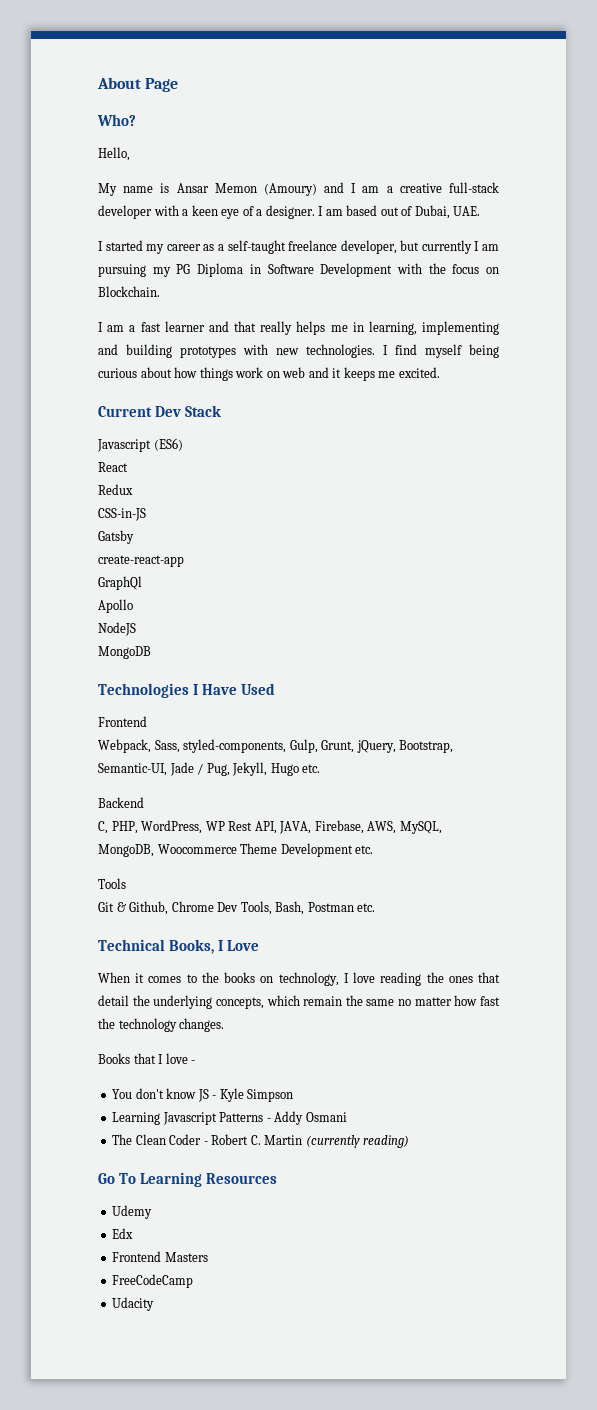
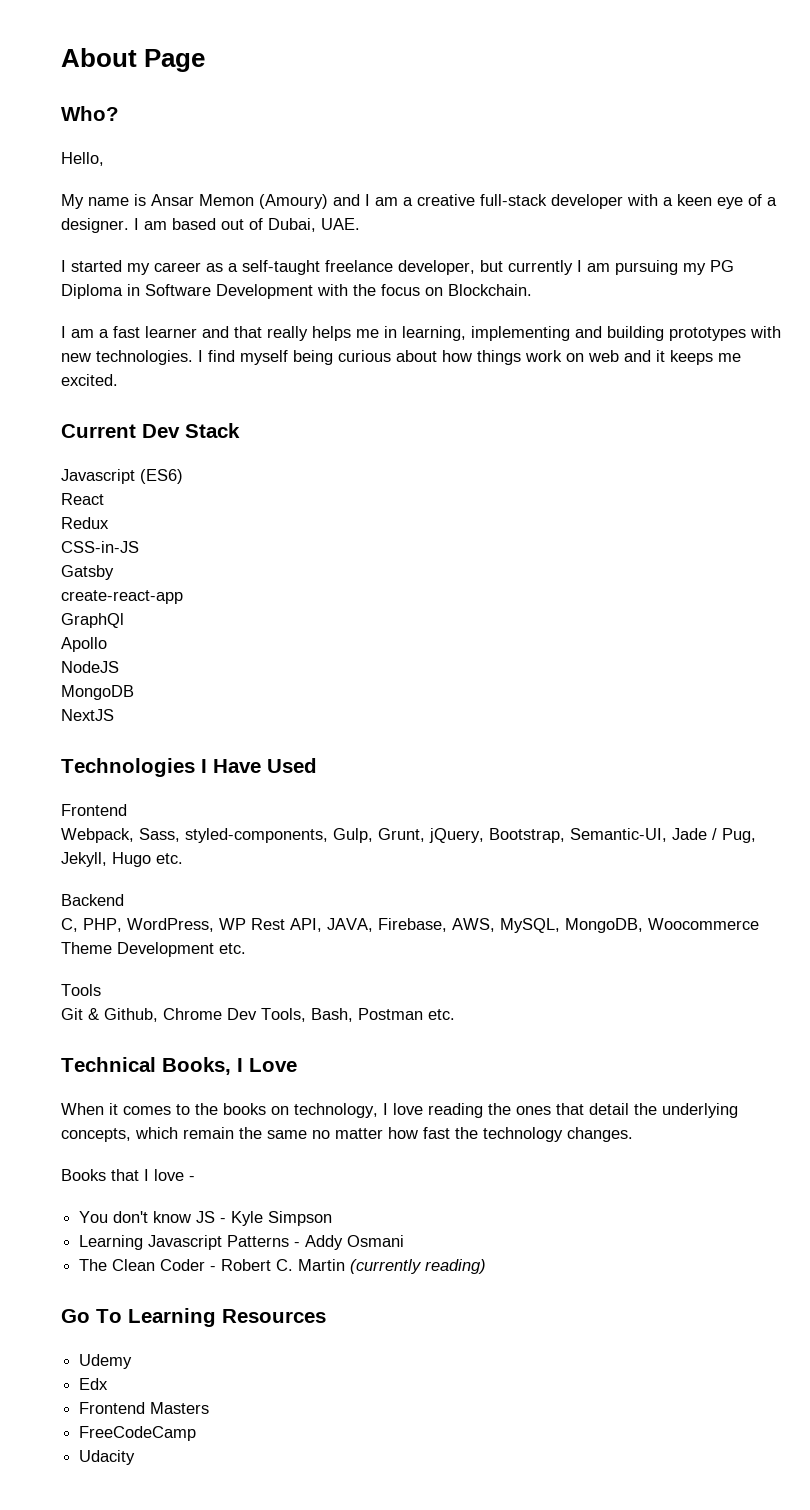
(151, 652) none -> [61,709,114,721] // NextJS

